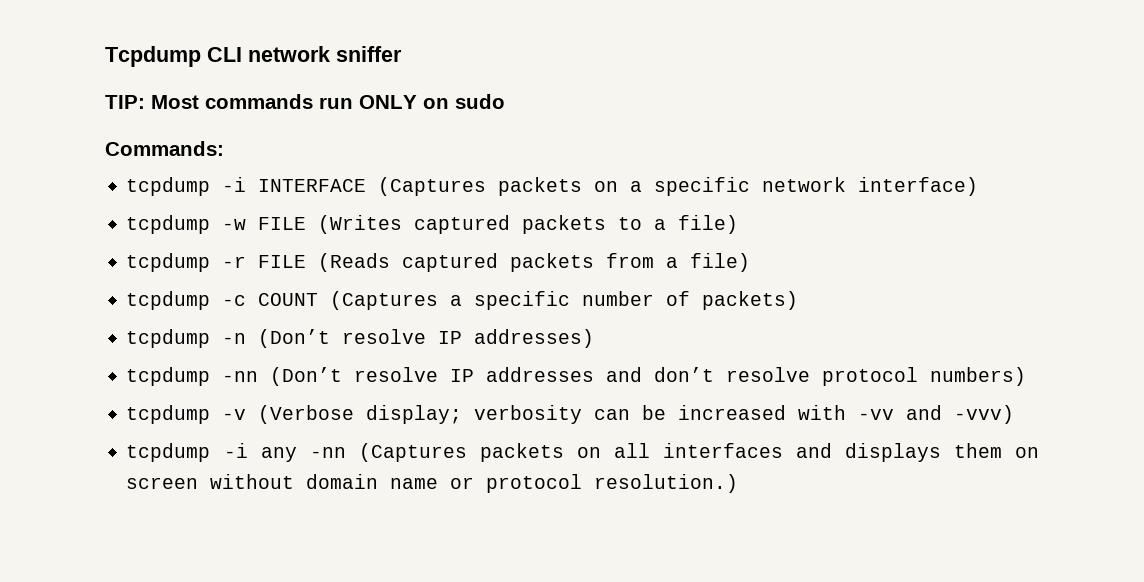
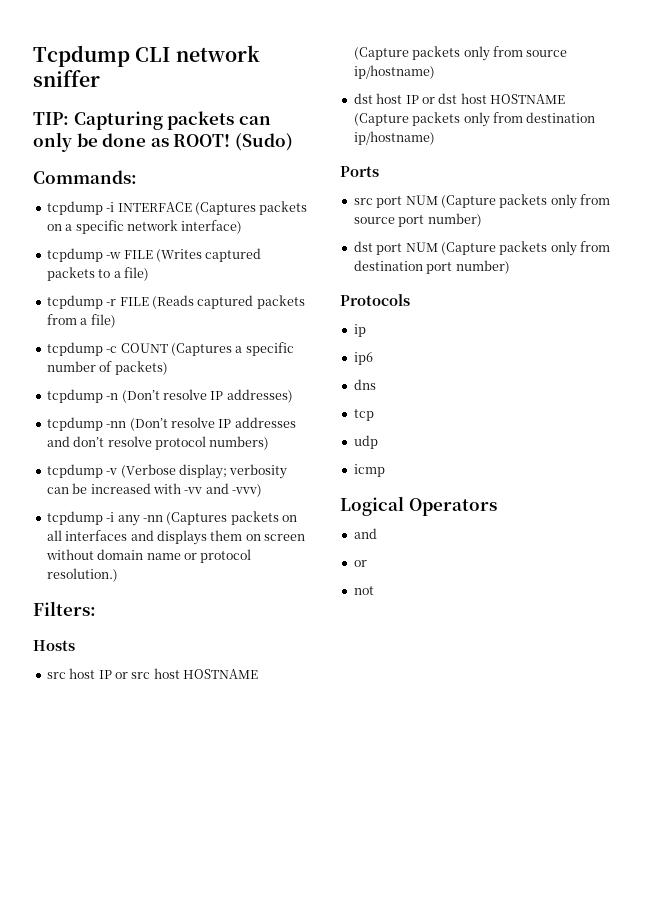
[151,94,505,109] Most commands run ONLY on sudo -> [73,111,271,130] [33,132,293,152] Capturing packets can only be done as ROOT! (Sudo)
(739, 483) none -> [33,601,96,616] [33,640,75,651] [46,668,258,679] [353,46,568,61] [353,65,435,79] [353,93,565,104] [353,112,596,127] [353,131,435,145] [340,166,379,177] [353,194,610,209] [353,213,482,227] [353,241,610,256] [353,260,510,274] [340,294,410,306] [353,324,366,337] [353,352,373,365] [353,379,376,390] [353,409,374,421] [353,435,378,449] [353,464,385,477] [340,496,497,516] [353,528,377,539] [353,560,367,567] [353,586,374,595] // Filters: // Hosts // src host IP or src host HOSTNAME (Capture packets only from source ip/hostname) // dst host IP or dst host HOSTNAME (Capture packets only from destination ip/hostname) // Ports // src port NUM (Capture packets only from source port number) // dst port NUM (Capture packets only from destination port number) // Protocols // ip // ip6 // dns // tcp // udp // icmp // Logical Operators // and // or // not

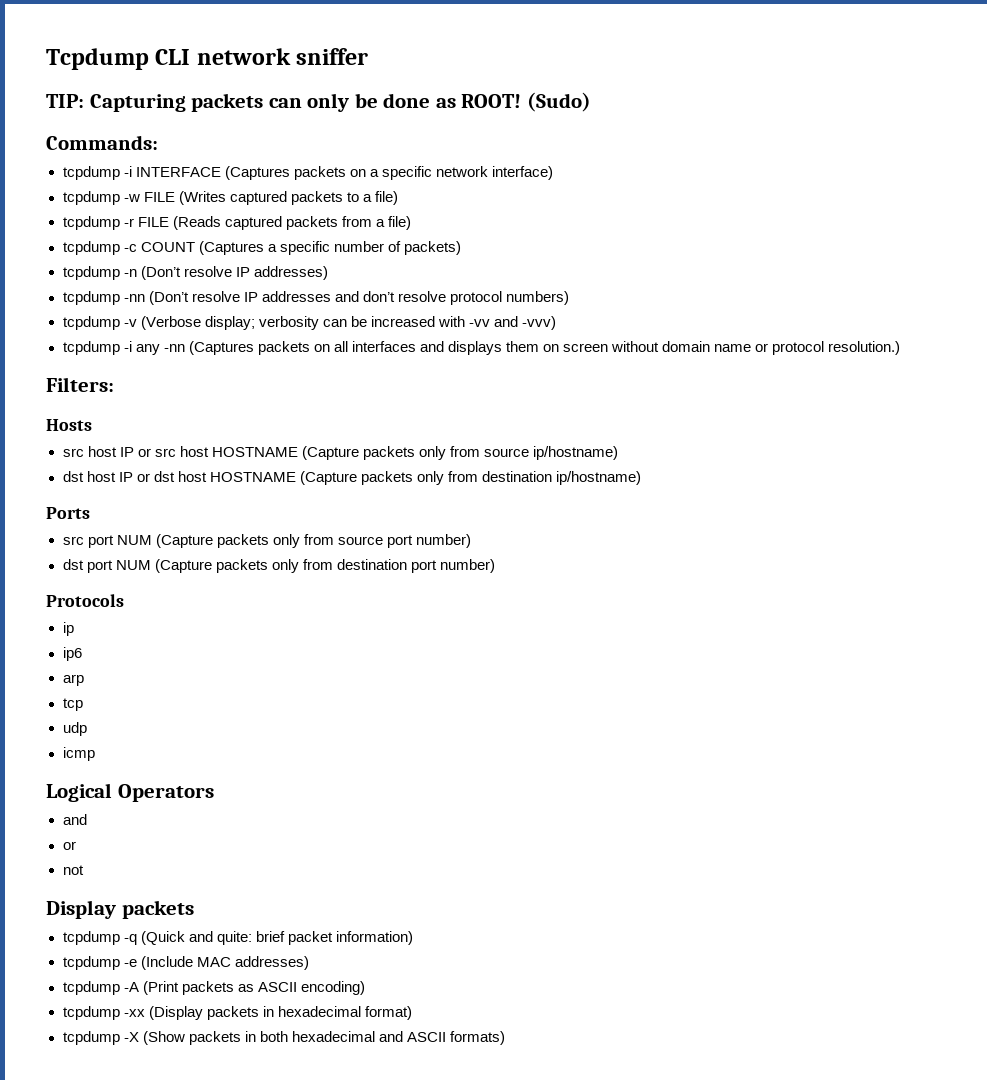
[353,379,376,390] dns -> [62,674,84,686] arp
(374, 590) none -> [46,900,194,919] [62,931,413,945] [62,956,309,970] [62,981,365,995] [62,1006,412,1020] [62,1031,505,1045] // Display packets // tcpdump -q (Quick and quite: brief packet information) // tcpdump -e (Include MAC addresses) // tcpdump -A (Print packets as ASCII encoding) // tcpdump -xx (Display packets in hexadecimal format) // tcpdump -X (Show packets in both hexadecimal and ASCII formats)

